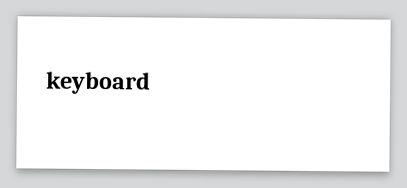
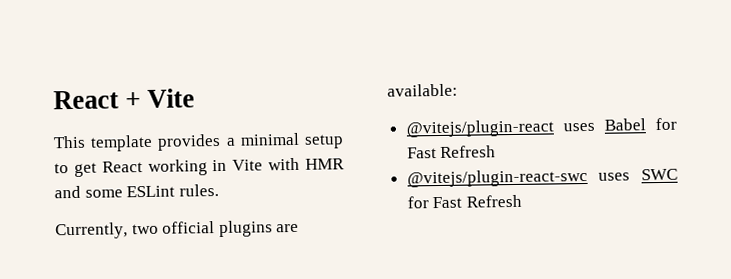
[45,71,151,95] keyboard -> [53,88,196,110] [53,132,344,152] [54,157,345,177] [54,184,219,199] [55,220,300,240] [387,83,458,97] [405,117,677,138] [406,145,497,159] [406,168,678,188] [406,194,522,209] React + Vite // This template provides a minimal setup to get React working in Vite with HMR and some ESLint rules. // Currently, two official plugins are available: // @vitejs/plugin-react uses Babel for Fast Refresh // @vitejs/plugin-react-swc uses SWC for Fast Refresh

